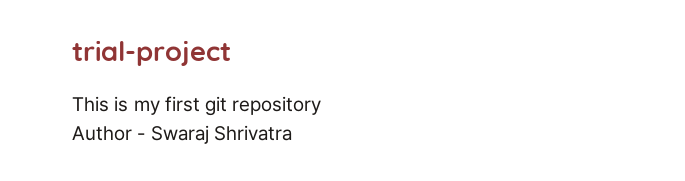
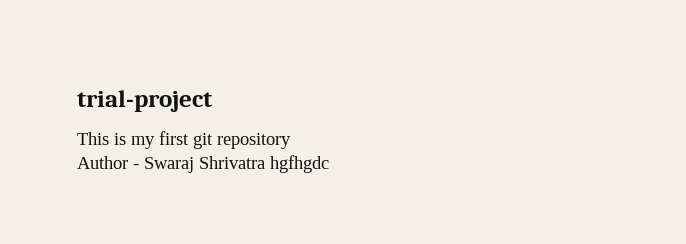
(292, 133) none -> [270,155,329,173] hgfhgdc

